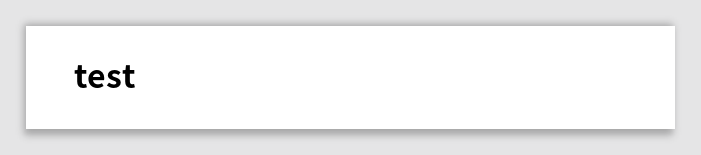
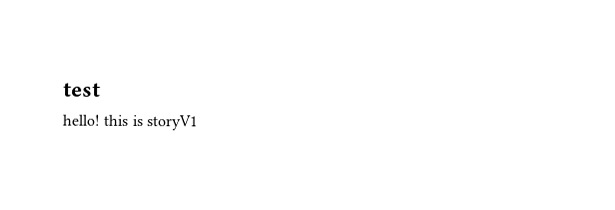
(135, 76) none -> [62,114,197,131] // hello! this is storyV1

